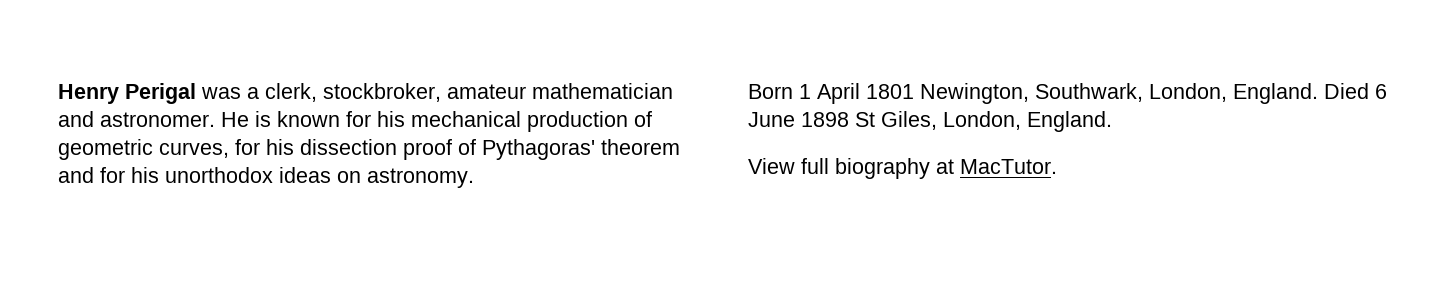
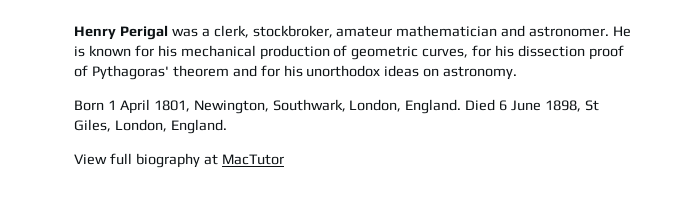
[866,84,914,99] 1801 -> [153,100,190,112] 1801,
[801,112,849,127] 1898 -> [545,100,582,112] 1898,
[960,159,1057,174] MacTutor. -> [221,154,284,165] MacTutor

